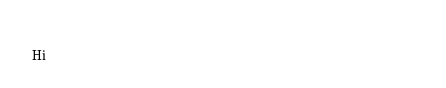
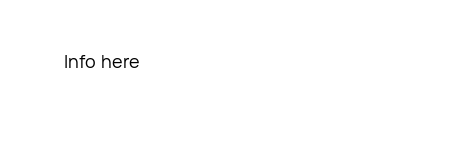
[32,50,46,60] Hi -> [64,55,140,68] Info here

